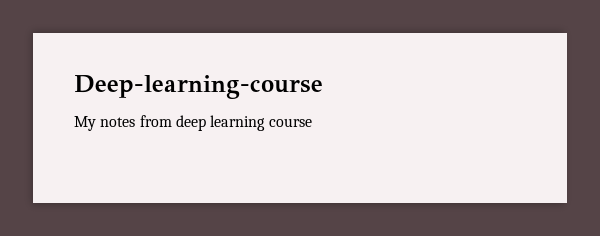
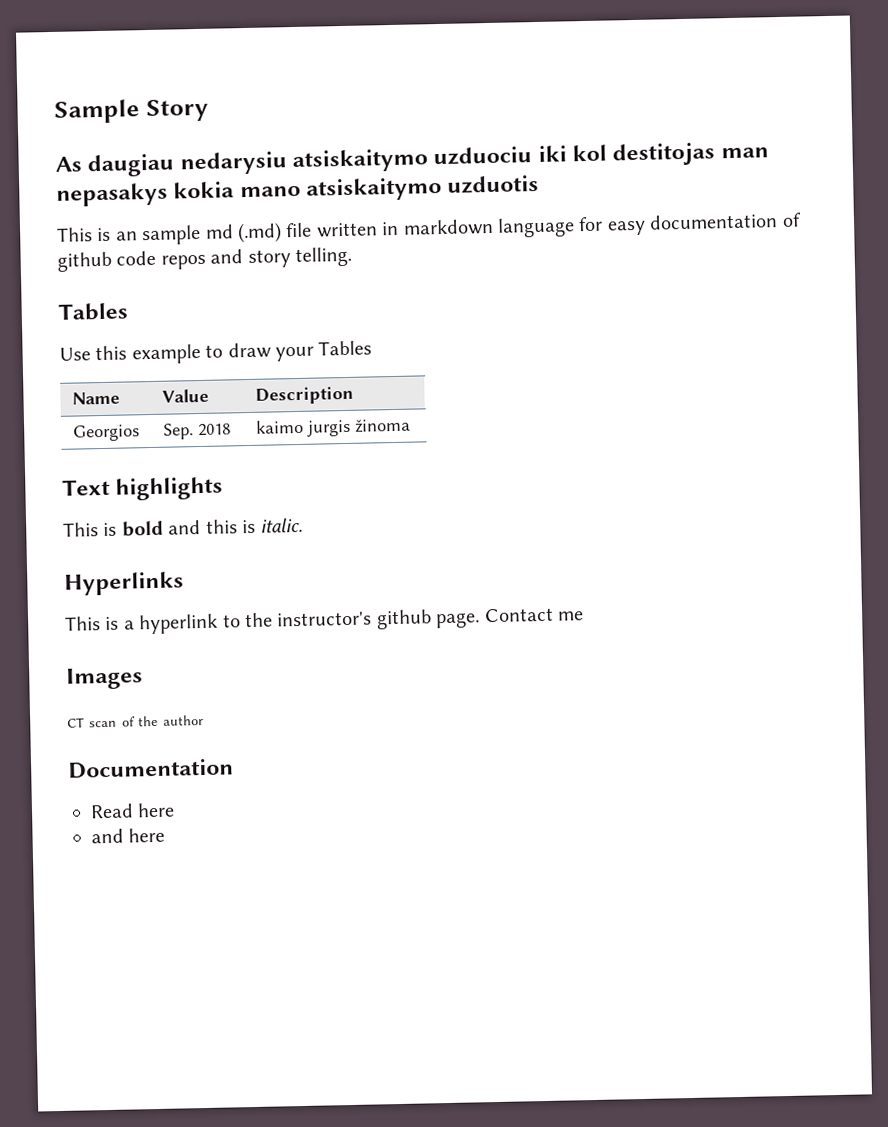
[74,75,323,99] [74,115,312,131] Deep-learning-course // My notes from deep learning course -> [54,98,208,124] [55,142,769,178] [56,174,540,207] [57,212,802,246] [57,246,352,272] [58,302,128,321] [59,340,373,365] [71,391,120,405] [161,388,209,403] [254,385,354,405] [72,424,140,442] [162,423,231,440] [255,418,411,437] [62,476,224,501] [63,517,304,537] [64,571,184,596] [65,607,584,635] [66,667,143,690] [67,714,204,728] [68,758,234,779] [90,802,176,819] [91,827,166,844] Sample Story // As daugiau nedarysiu atsiskaitymo uzduociu iki kol destitojas man nepasakys kokia mano atsiskaitymo uzduotis // This is an sample md (.md) file written in markdown language for easy documentation of github code repos and story telling. // Tables // Use this example to draw your Tables // Name | Value | Description // Georgios | Sep. 2018 | kaimo jurgis žinoma // Text highlights // This is bold and this is italic. // Hyperlinks // This is a hyperlink to the instructor's github page. Contact me // Images // CT scan of the author // Documentation // Read here // and here

